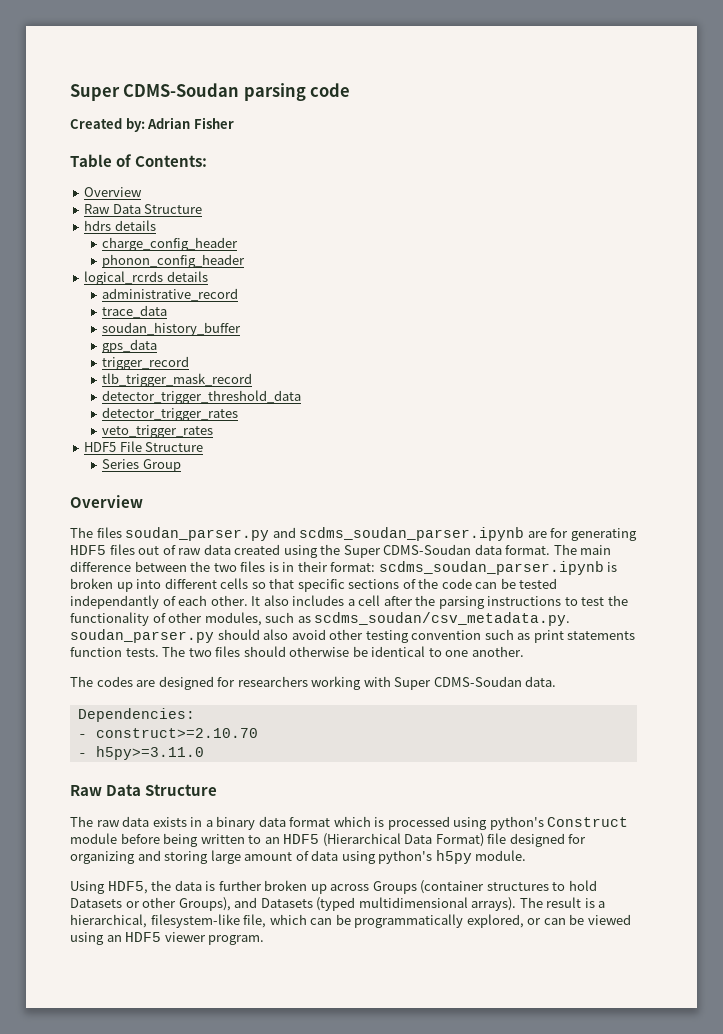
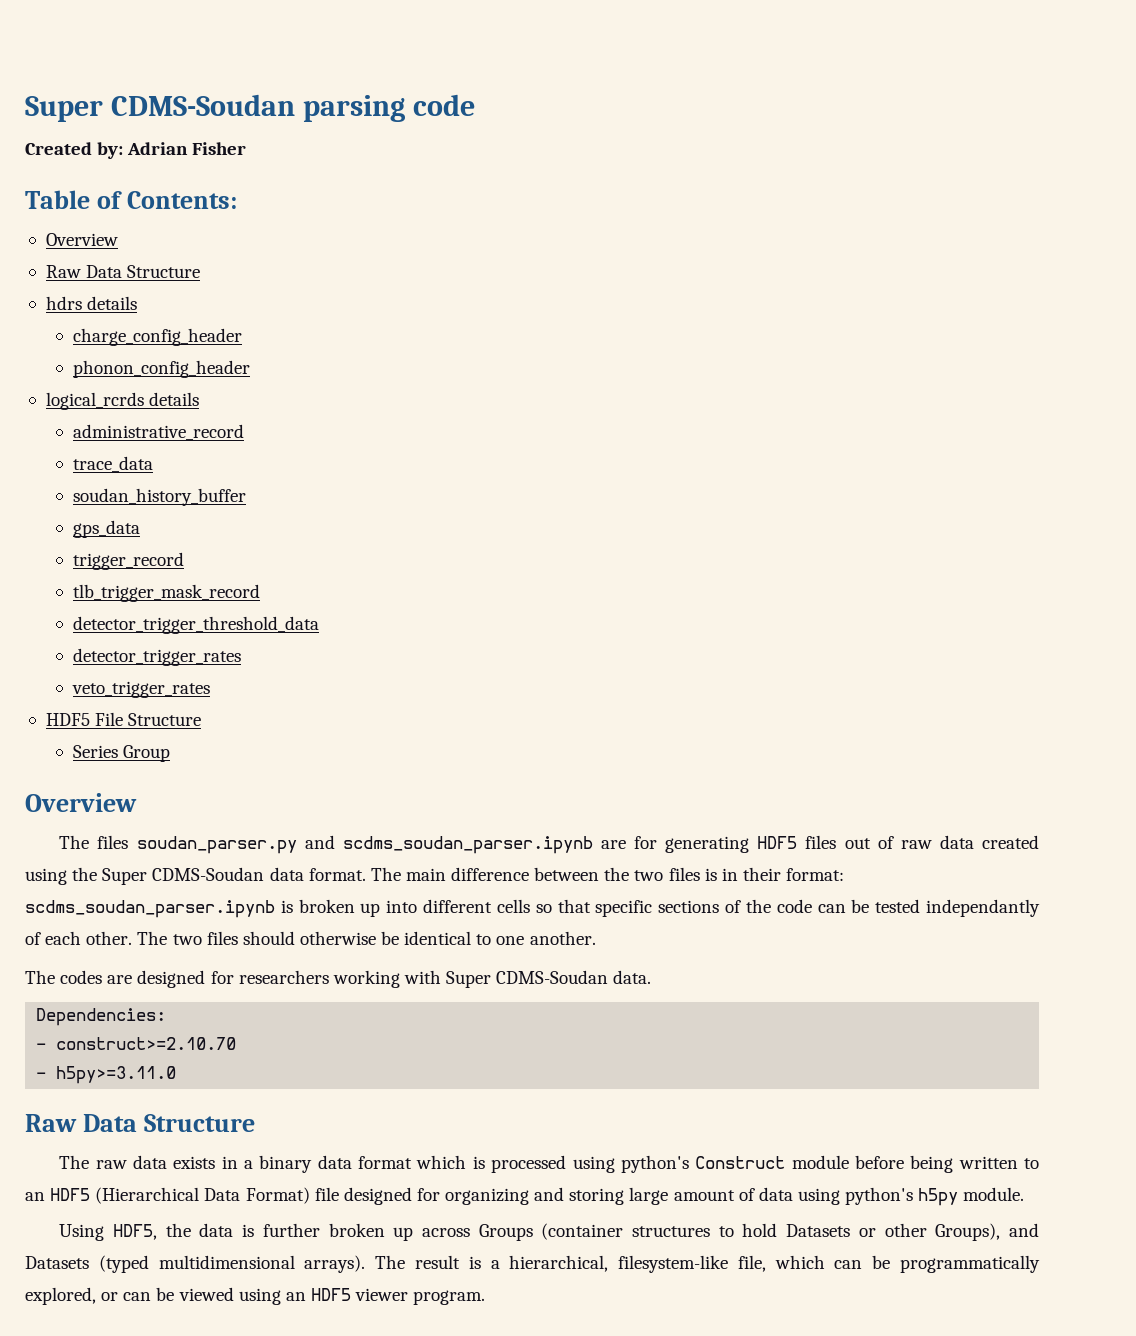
[251,595,628,609] [70,612,571,626] [70,629,636,643] [70,647,159,657] It also includes a cell after the parsing instructions to test the functionality of other modules, such as scdms_soudan/csv_metadata.py. soudan_parser.py should also avoid other testing convention such as print statements function tests. -> (133, 938) none

